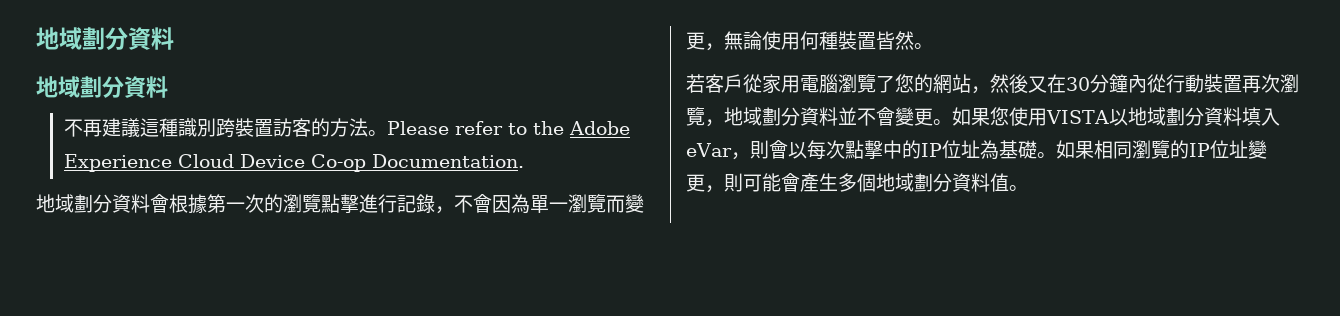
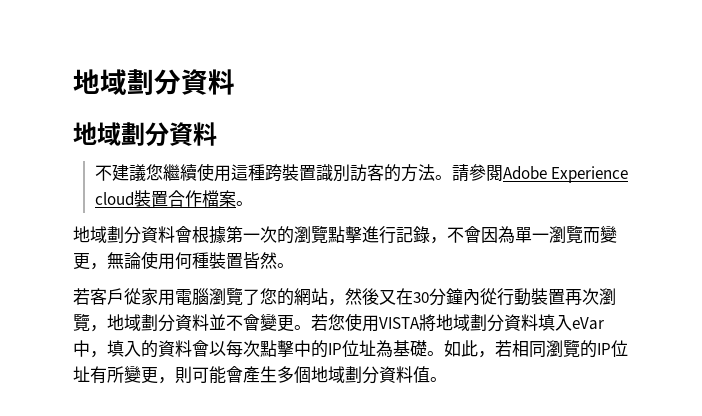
[82,118,630,138] [63,154,524,172] 再建議這種識別跨裝置訪客的方法。Please refer to the Adobe Experience Cloud Device Co-op Documentation. -> [111,163,629,183] [94,190,253,207] 建議您繼續使用這種跨裝置識別訪客的方法。請參閱Adobe Experience cloud裝置合作檔案。
[952,107,990,126] 如果 -> [311,314,328,331] 若
[1108,109,1128,126] 以 -> [419,314,436,331] 將
[730,140,769,160] ，則 -> [73,340,192,358] 中，填入的資料
[1074,141,1094,159] 果 -> [461,340,512,358] 此，若
(1248, 149) none -> [90,366,124,384] 有所

